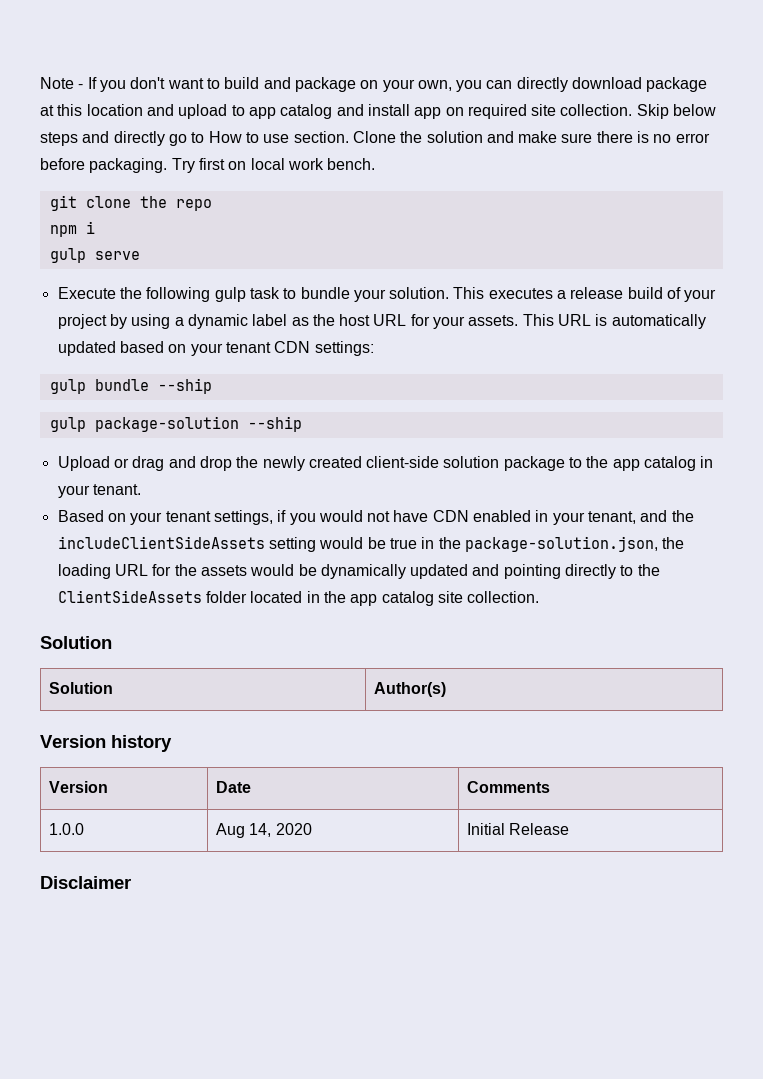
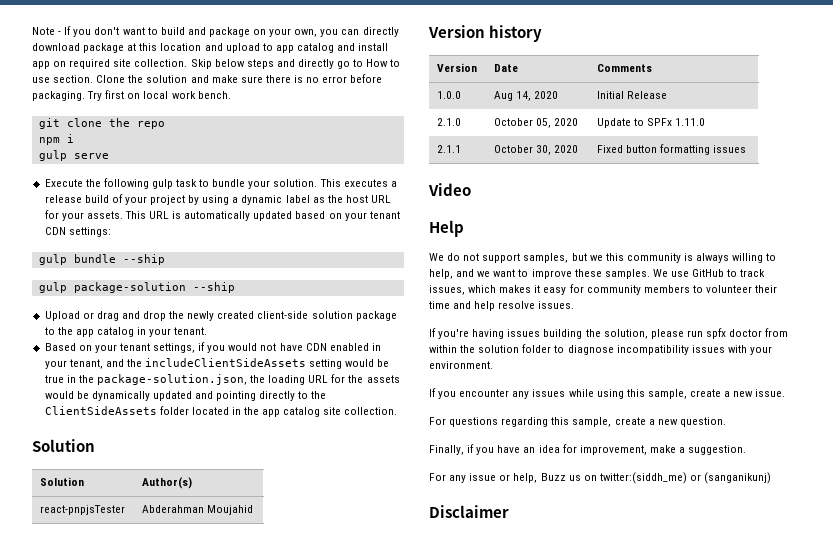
(447, 689) none -> [40,505,126,515] [142,505,254,515] // react-pnpjsTester | Abderahman Moujahid
(570, 829) none -> [437,118,462,126] [494,118,579,128] [597,118,706,128] [437,145,462,153] [494,145,579,155] [597,144,747,155] [428,183,471,196] [429,220,464,237] [429,253,777,263] [429,269,766,279] [429,284,778,295] [429,301,575,311] [429,328,789,339] [429,344,772,355] [429,361,493,369] [429,388,786,399] [429,417,726,427] [429,444,747,455] [429,472,772,484] // 2.1.0 | October 05, 2020 | Update to SPFx 1.11.0 // 2.1.1 | October 30, 2020 | Fixed button formatting issues // Video // Help // We do not support samples, but we this community is always willing to help, and we want to improve these samples. We use GitHub to track issues, which makes it easy for community members to volunteer their time and help resolve issues. // If you're having issues building the solution, please run spfx doctor from within the solution folder to diagnose incompatibility issues with your environment. // If you encounter any issues while using this sample, create a new issue. // For questions regarding this sample, create a new question. // Finally, if you have an idea for improvement, make a suggestion. // For any issue or help, Buzz us on twitter:(siddh_me) or (sanganikunj)

